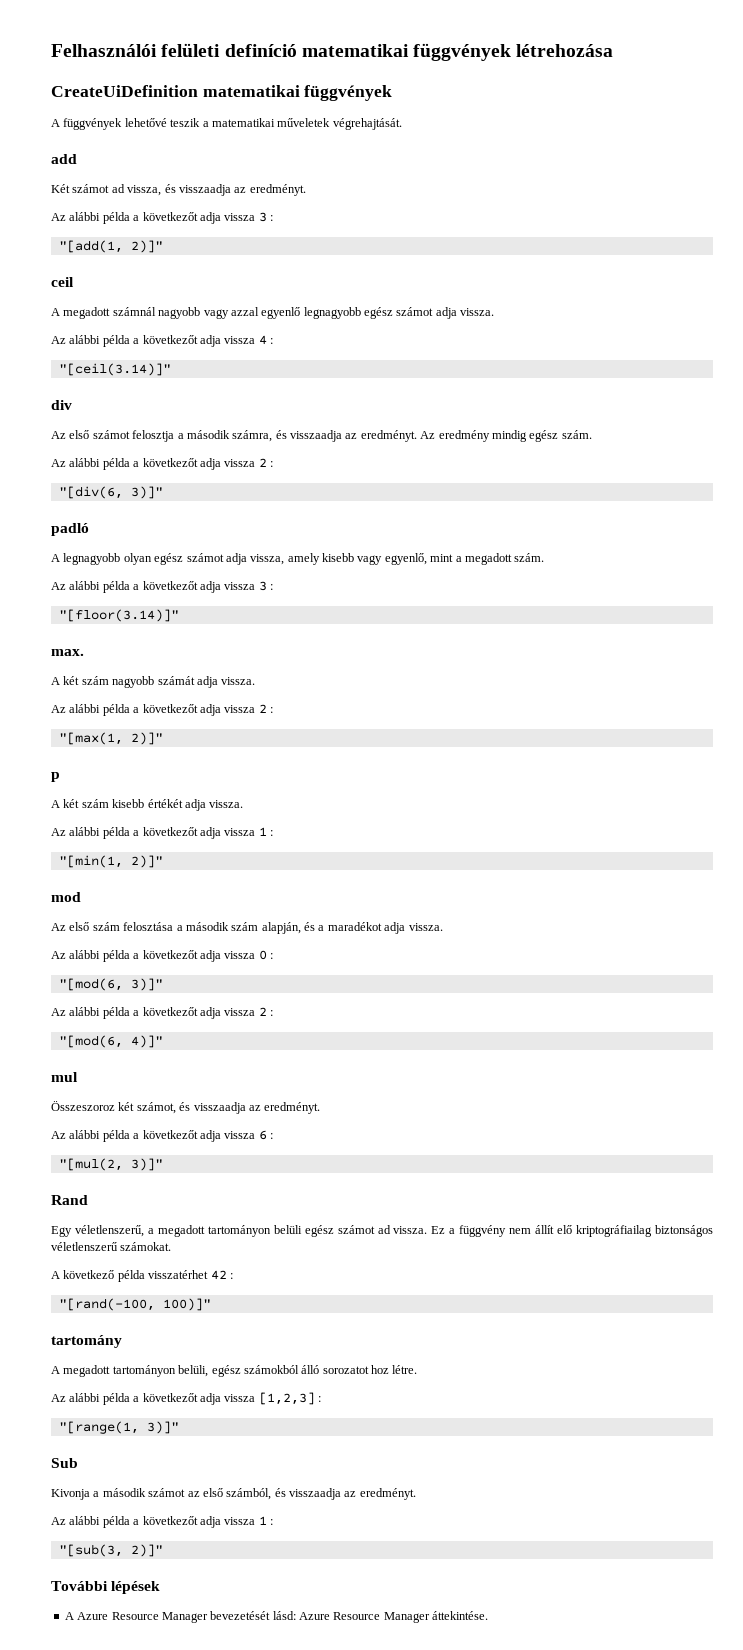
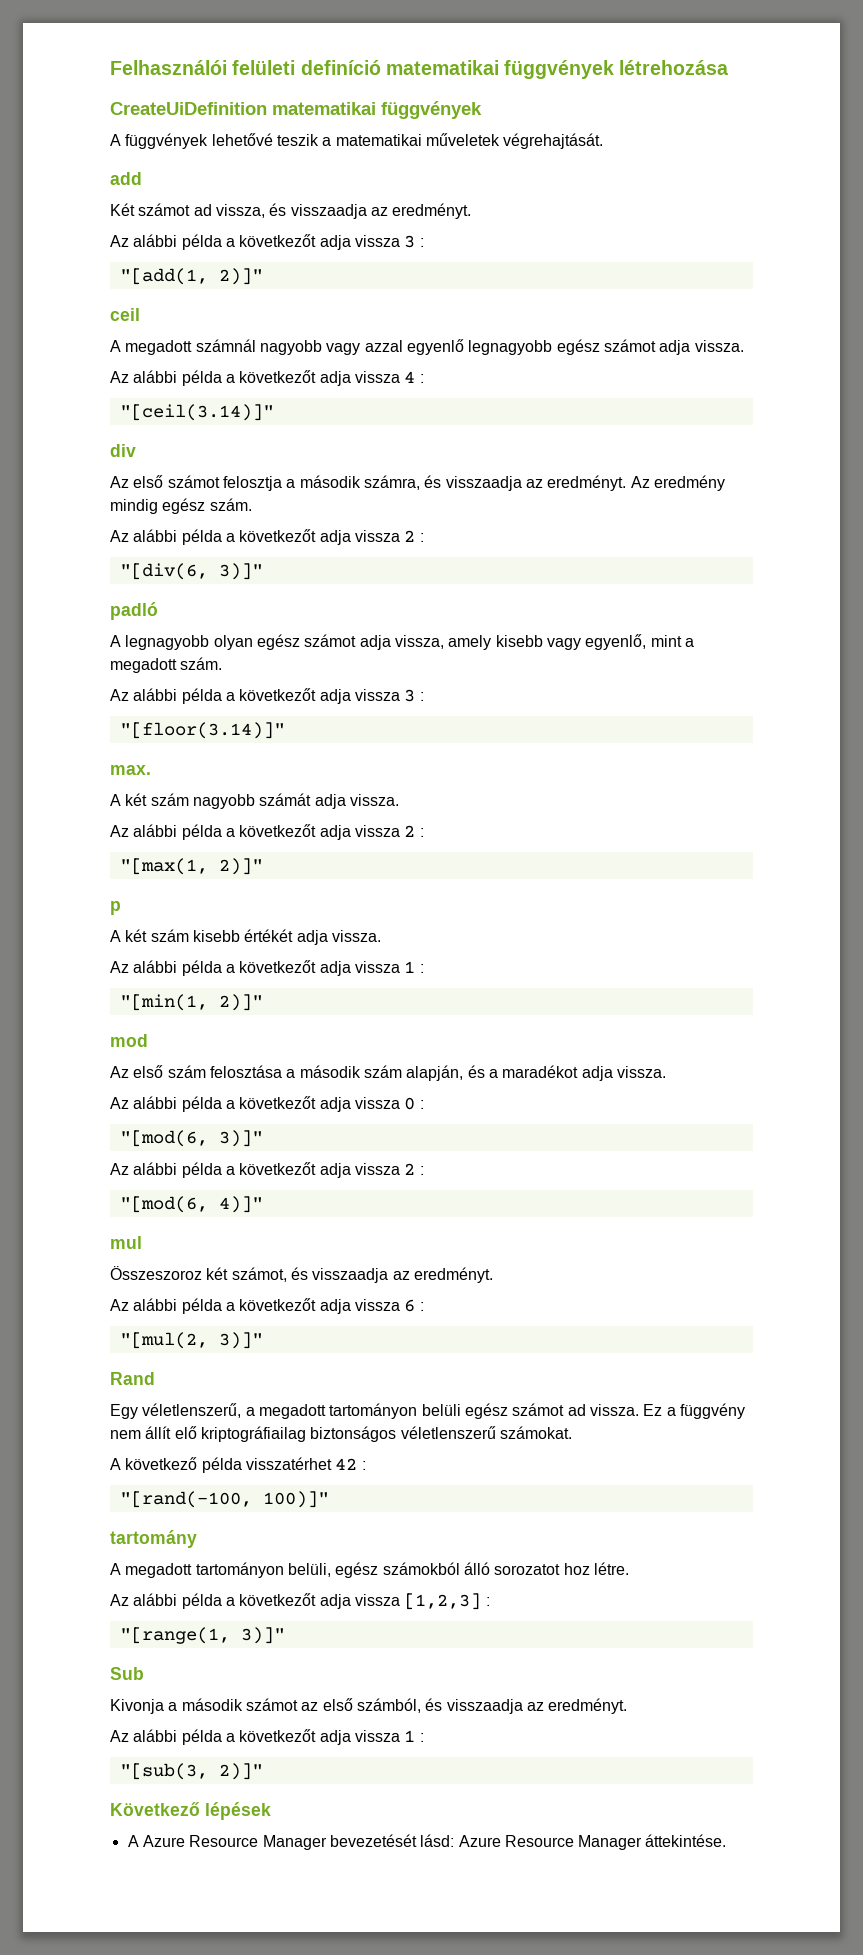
[51,1581,108,1591] További -> [110,1802,200,1816] Következő

